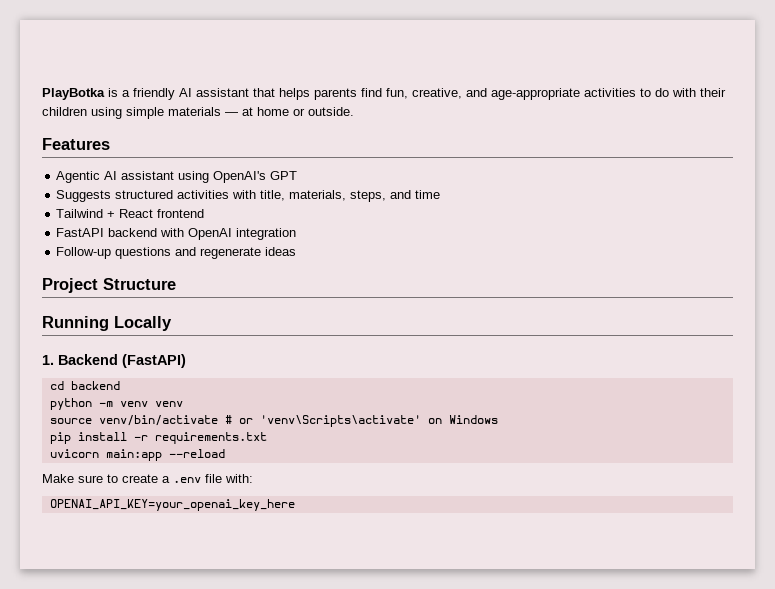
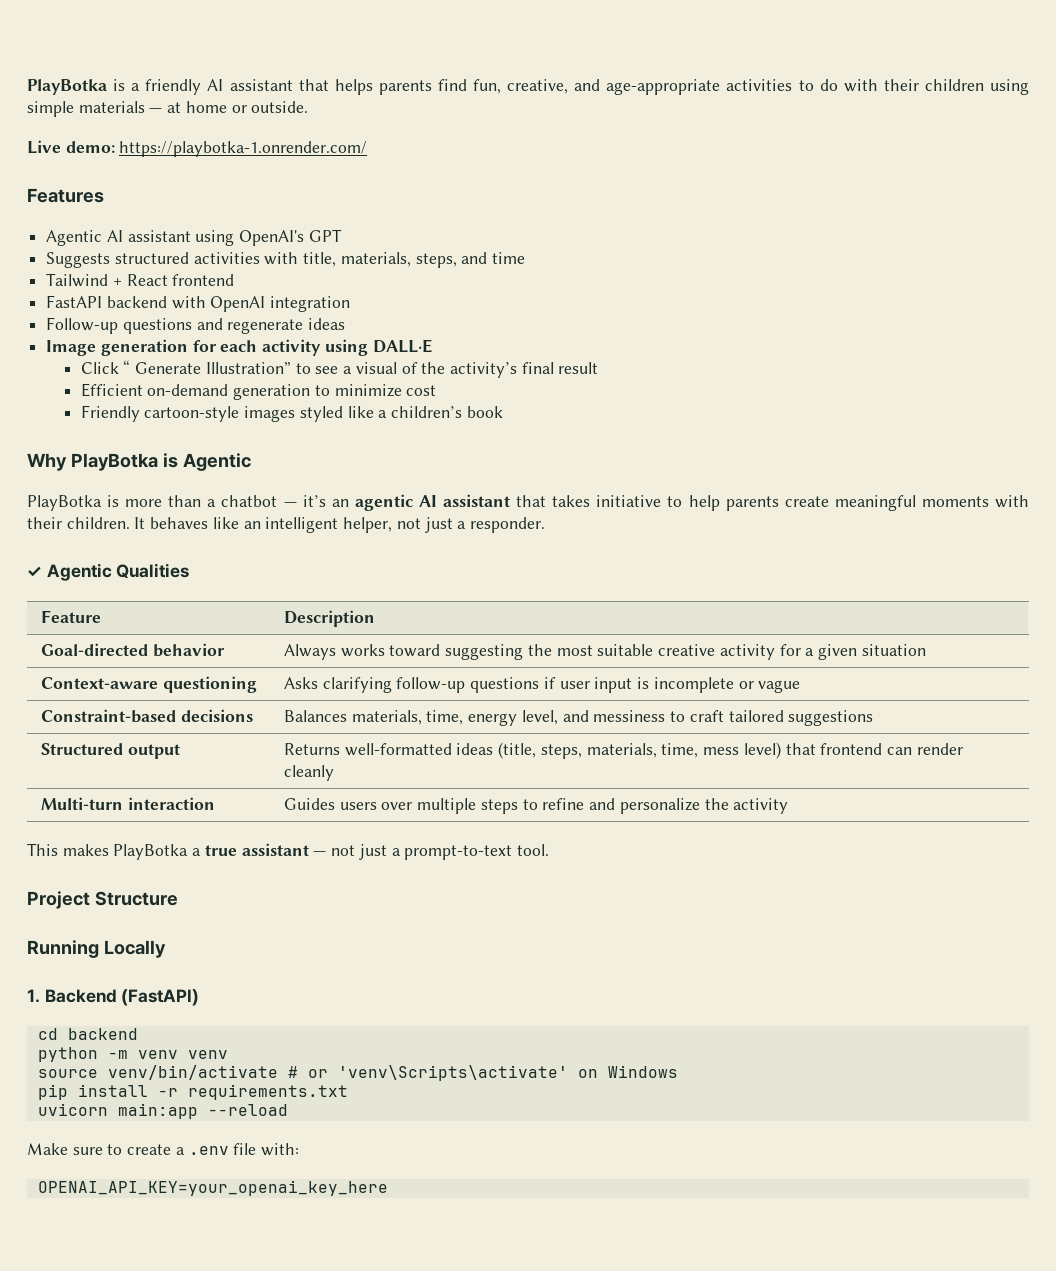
(354, 111) none -> [27,140,368,157] // Live demo: https://playbotka-1.onrender.com/
(297, 251) none -> [46,339,432,356] [80,360,599,378] [80,383,437,400] [80,405,503,422] [27,453,251,471] [27,494,1029,511] [27,517,545,533] [27,563,190,581] [40,610,101,623] [283,610,375,627] [40,643,225,657] [283,644,926,660] [40,676,257,693] [283,677,801,693] [40,709,253,723] [283,710,874,726] [40,743,180,759] [283,742,963,759] [283,765,334,781] [40,797,215,810] [283,798,789,814] [27,843,549,860] // Image generation for each activity using DALL·E // Click “ Generate Illustration” to see a visual of the activity’s final result // Efficient on-demand generation to minimize cost // Friendly cartoon-style images styled like a children’s book // Why PlayBotka is Agentic // PlayBotka is more than a chatbot — it’s an agentic AI assistant that takes initiative to help parents create meaningful moments with their children. It behaves like an intelligent helper, not just a responder. // ✓ Agentic Qualities // Feature | Description // Goal-directed behavior | Always works toward suggesting the most suitable creative activity for a given situation // Context-aware questioning | Asks clarifying follow-up questions if user input is incomplete or vague // Constraint-based decisions | Balances materials, time, energy level, and messiness to craft tailored suggestions // Structured output | Returns well-formatted ideas (title, steps, materials, time, mess level) that frontend can render cleanly // Multi-turn interaction | Guides users over multiple steps to refine and personalize the activity // This makes PlayBotka a true assistant — not just a prompt-to-text tool.

